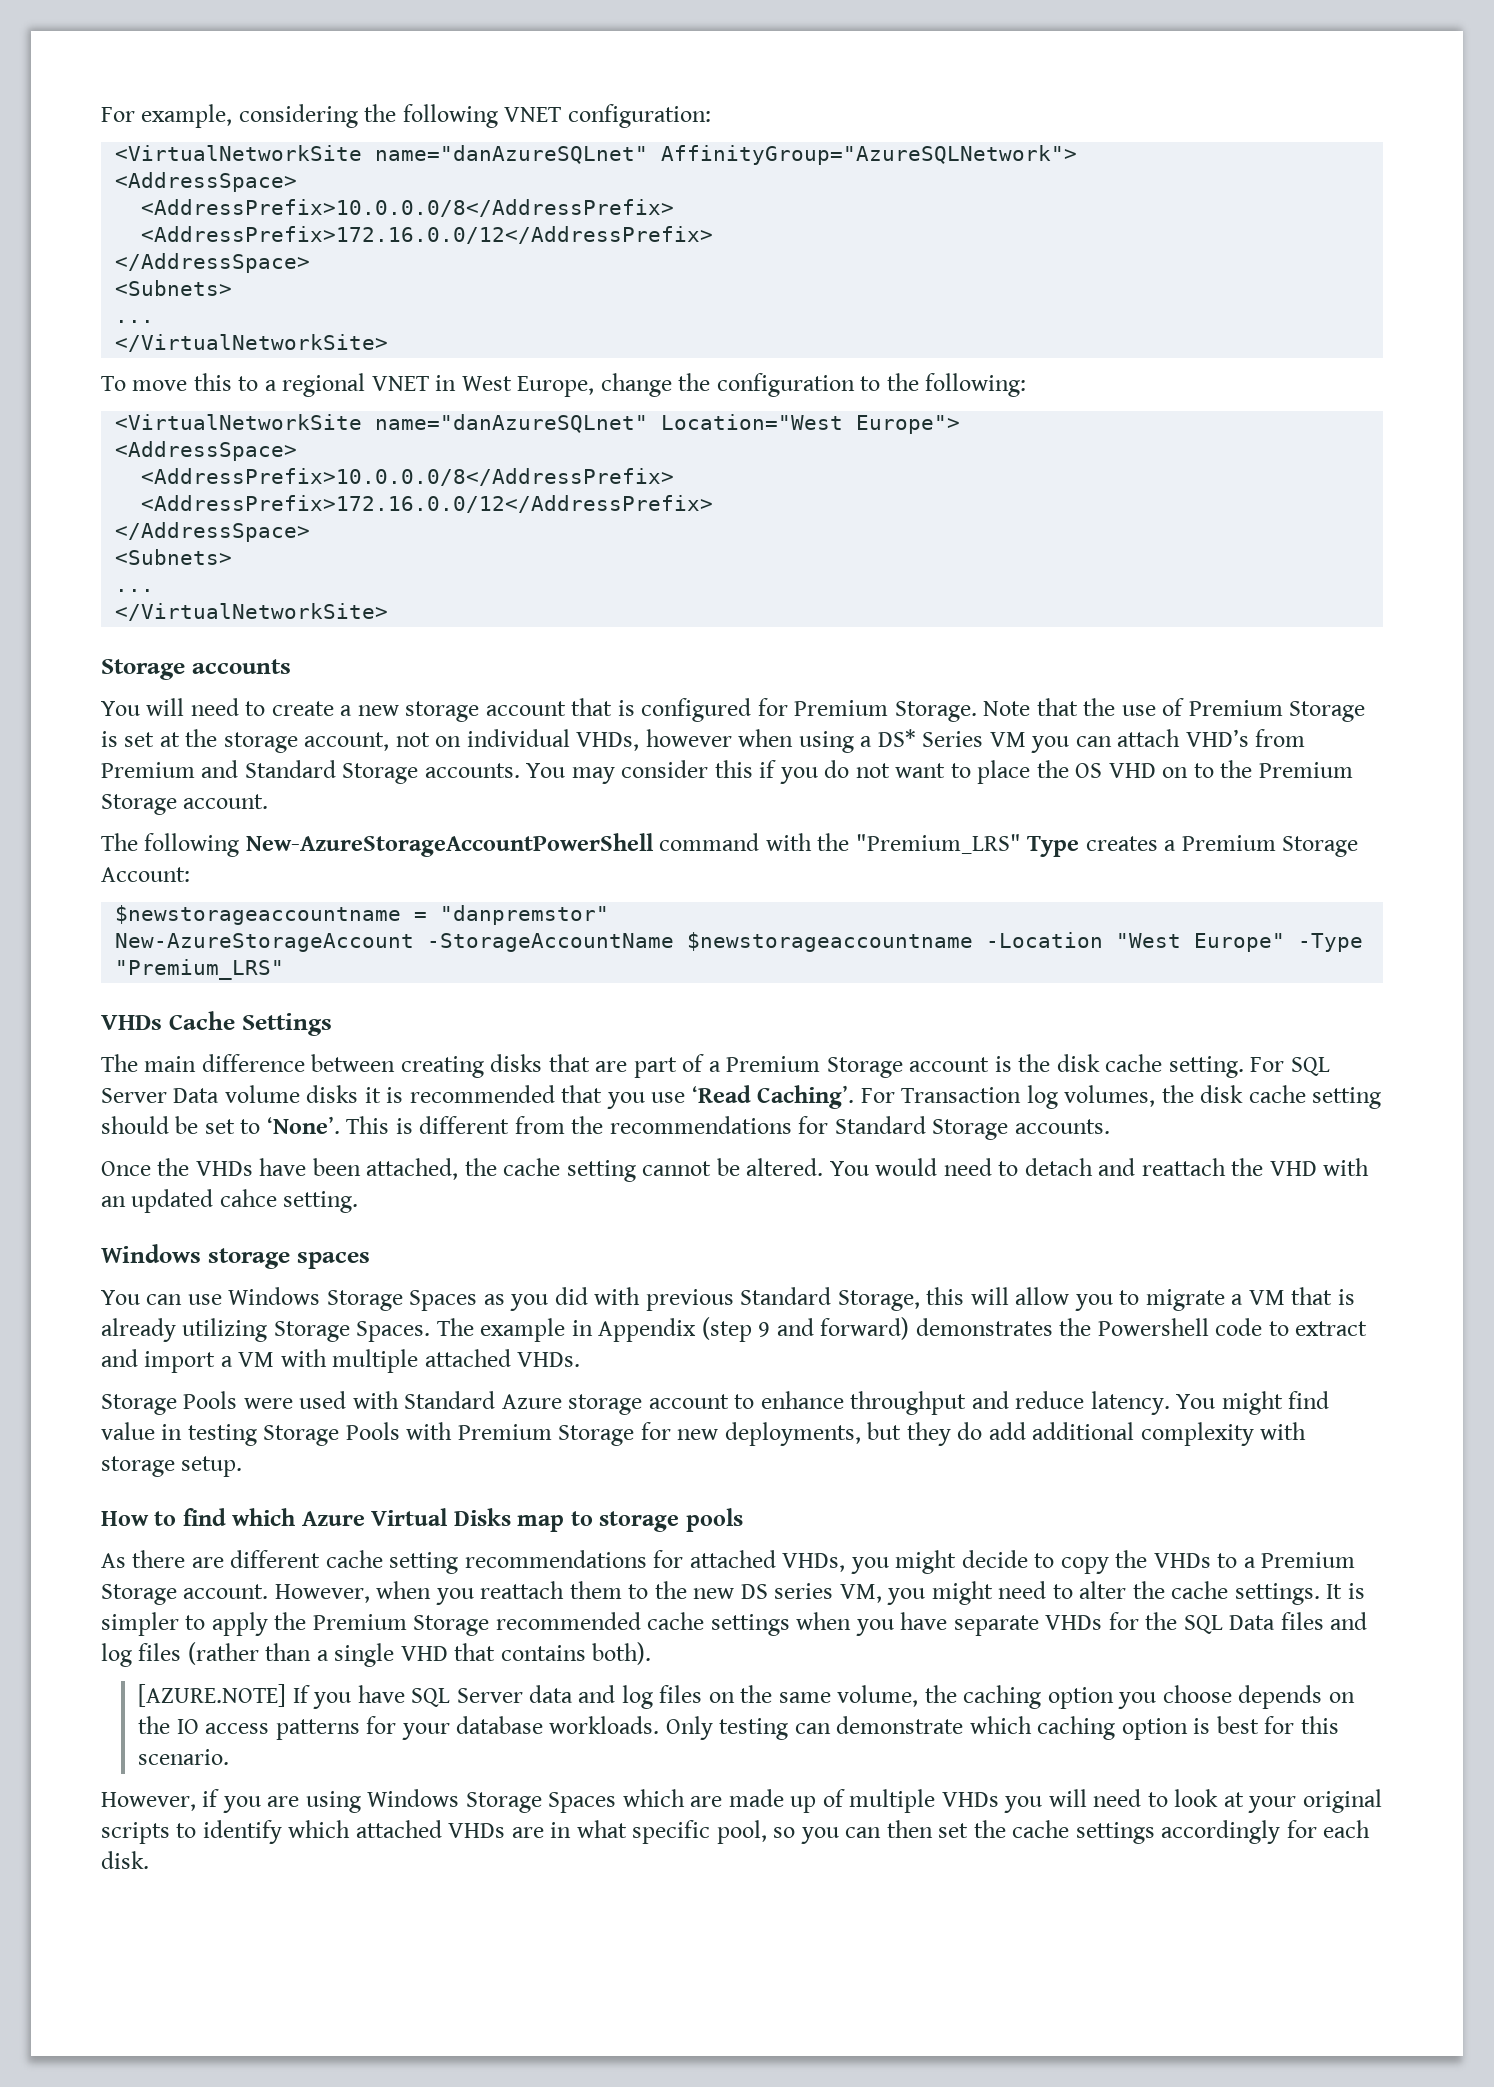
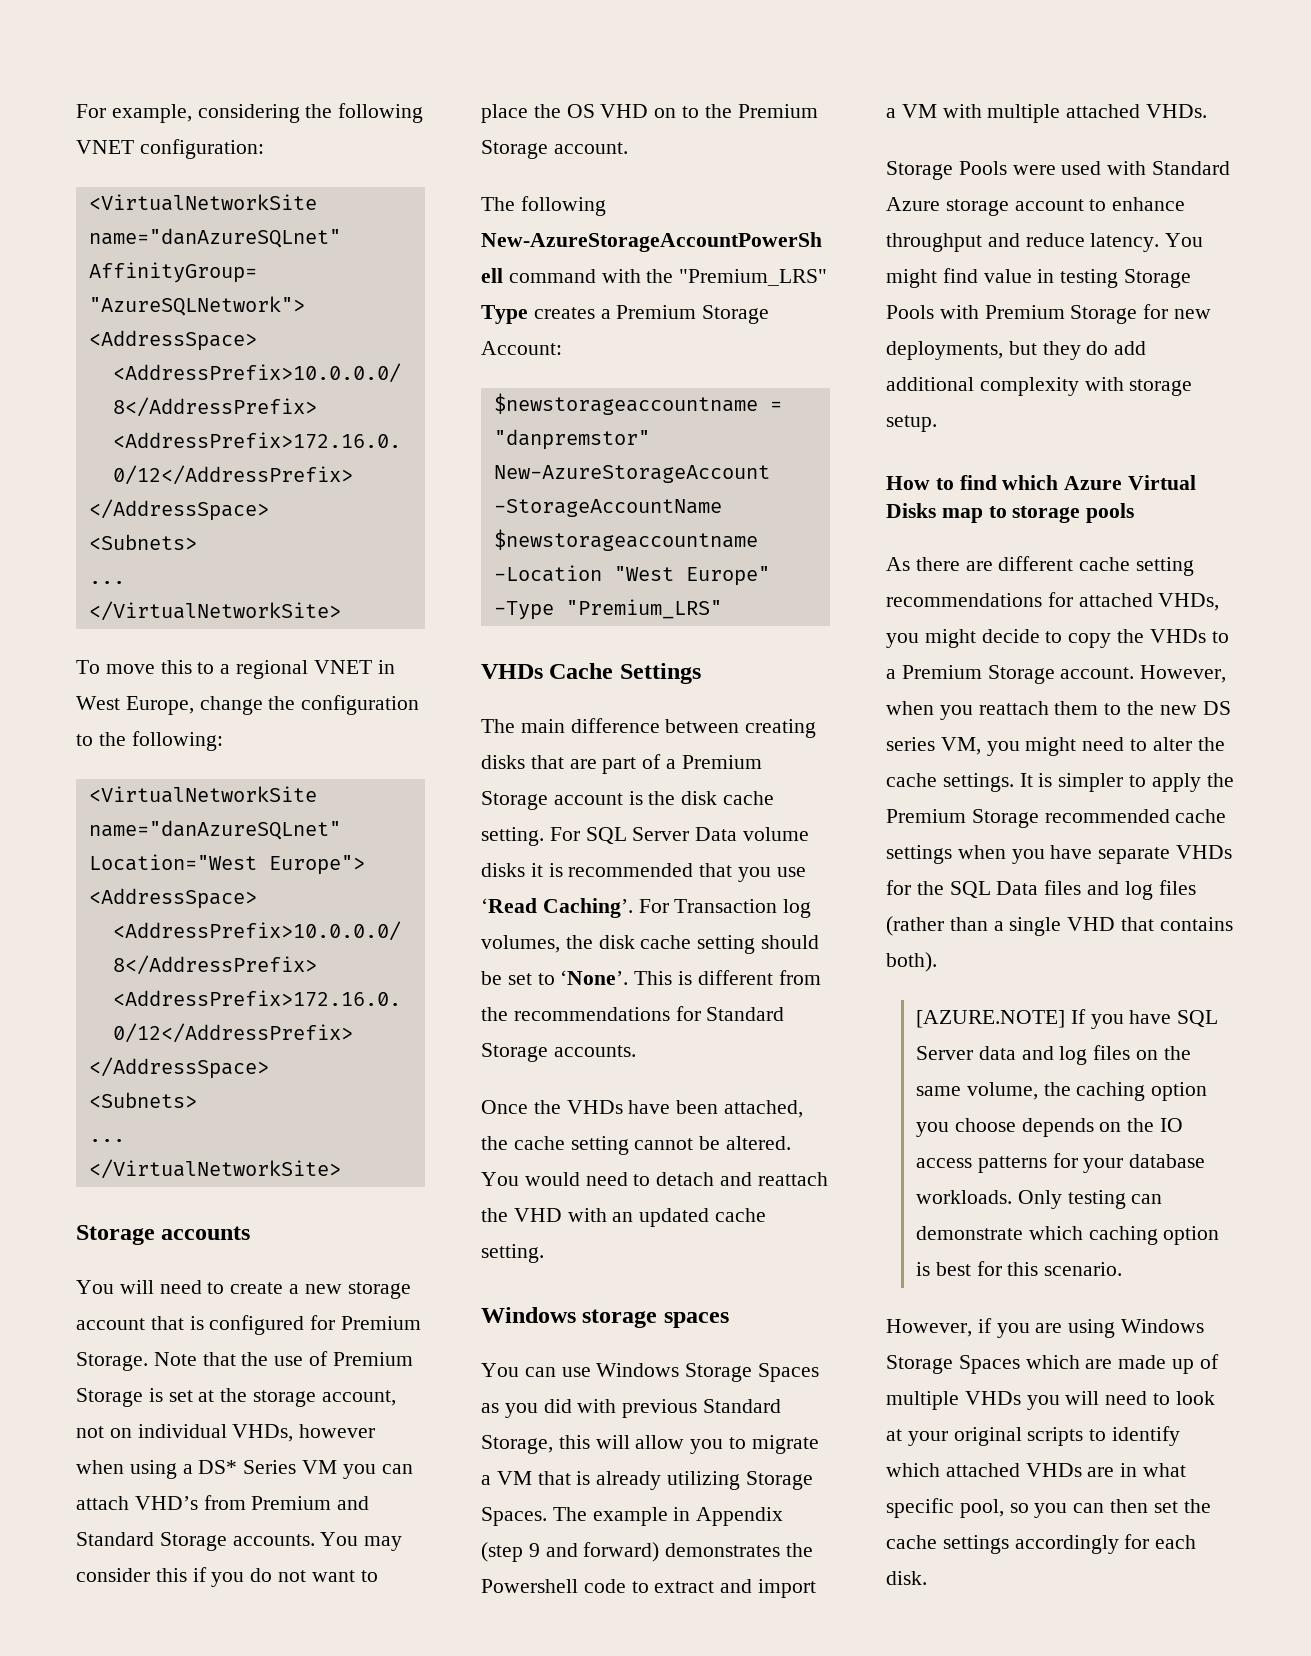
[219,1189,277,1207] cahce -> [715,1208,767,1222] cache

